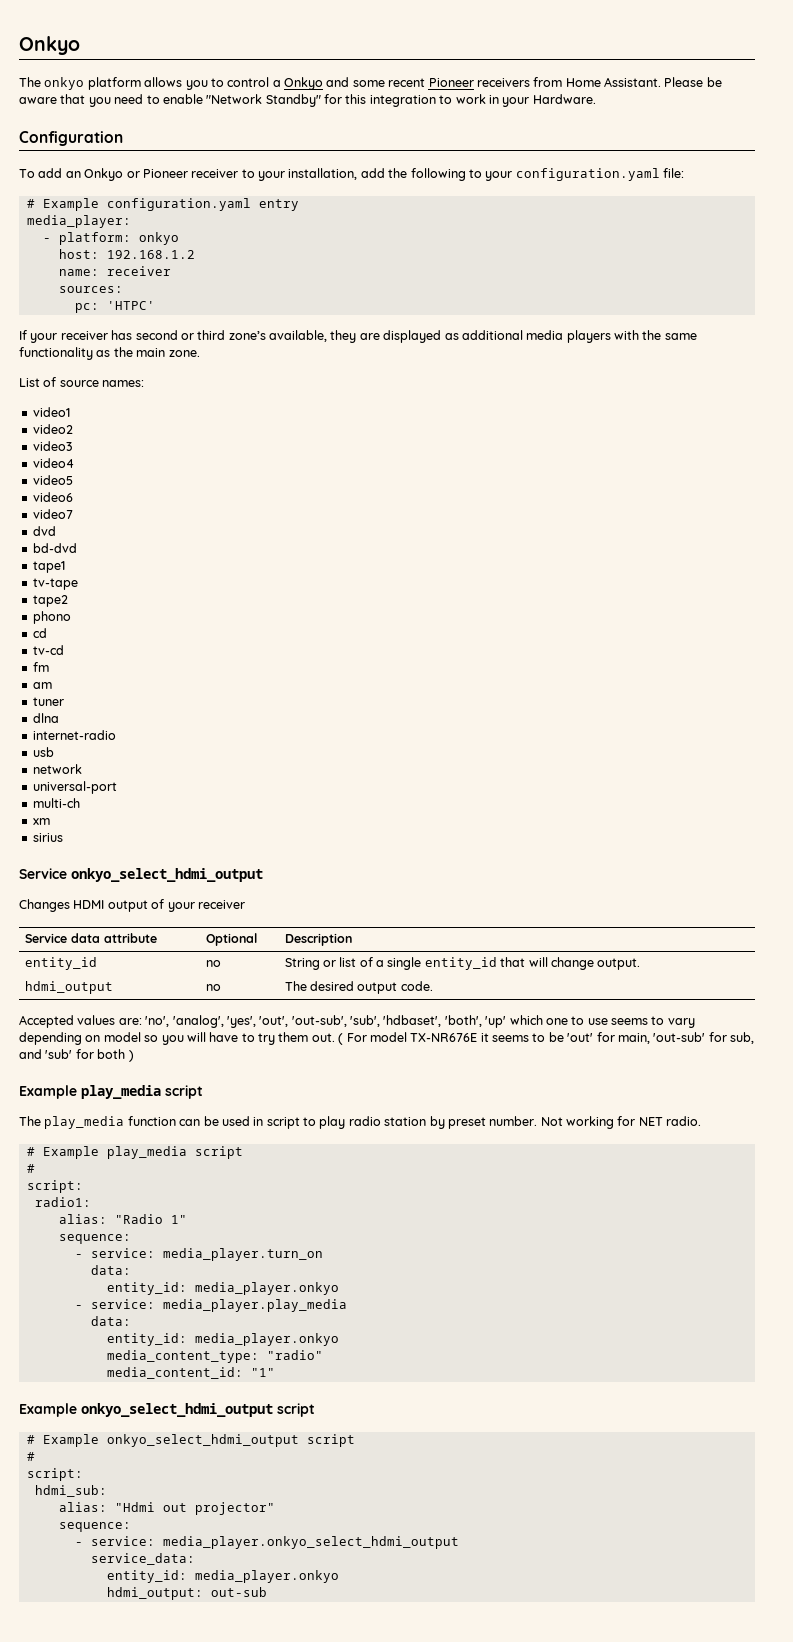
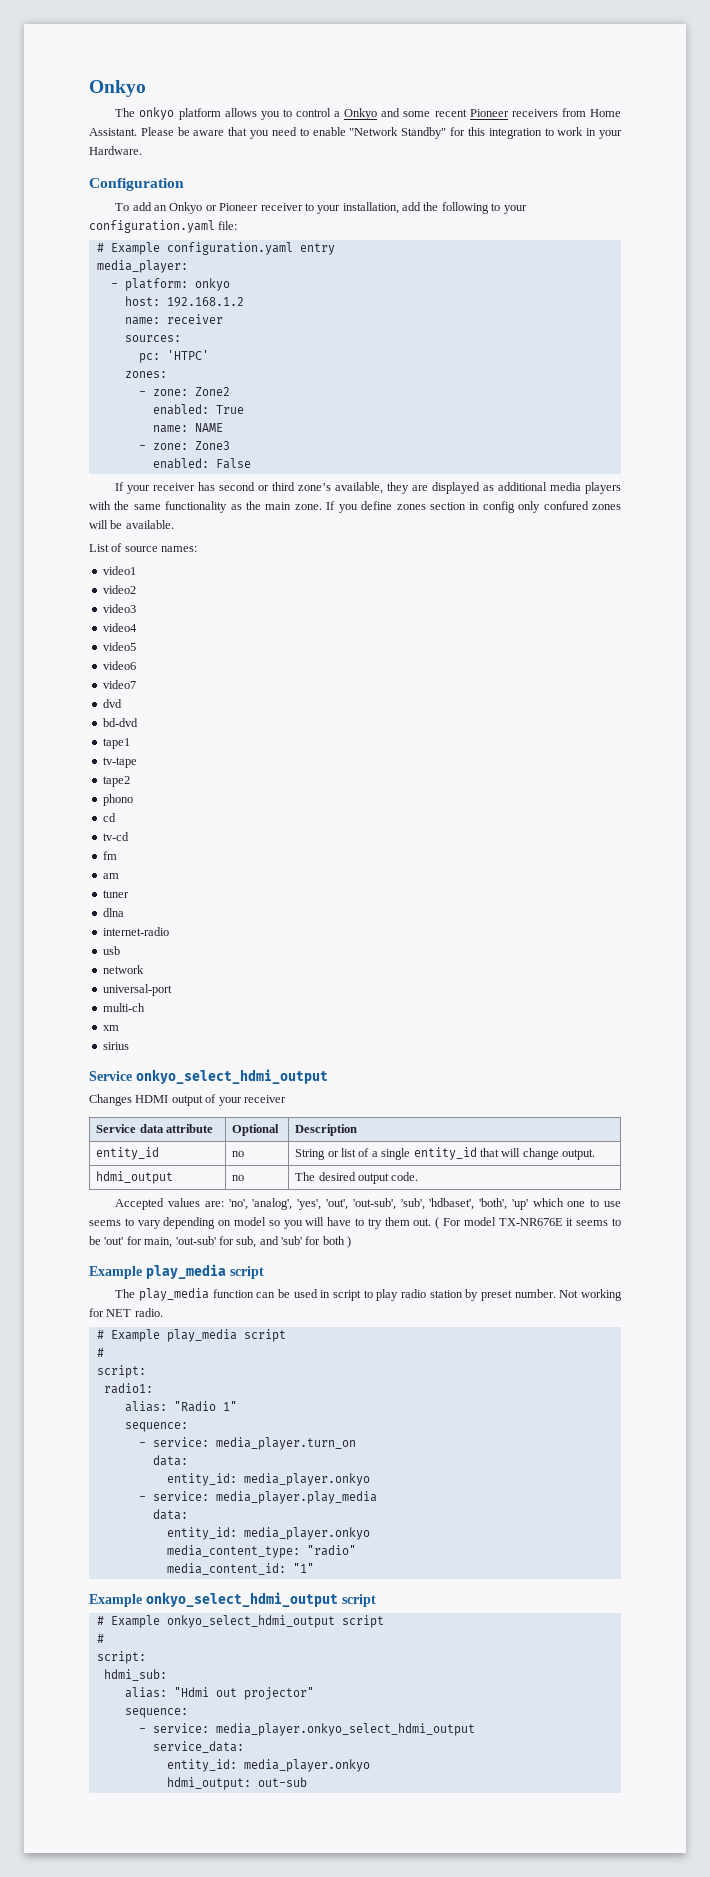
(155, 305) none -> [124,371,167,378] [138,387,230,396] [152,404,244,415] [152,423,223,433] [138,441,230,450] [152,458,251,469] // zones: // - zone: Zone2 // enabled: True // name: NAME // - zone: Zone3 // enabled: False
(200, 353) none -> [326,501,622,513] [89,520,174,529] If you define zones section in config only confured zones will be available.

